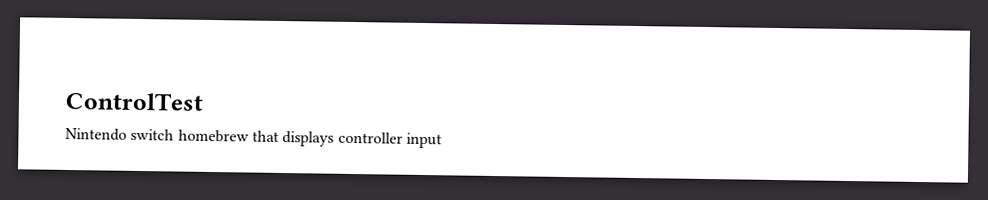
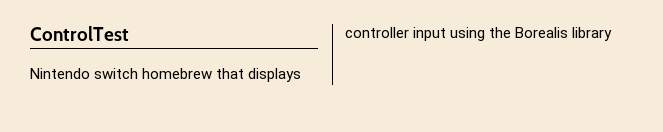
(442, 140) none -> [450,27,613,41] using the Borealis library

